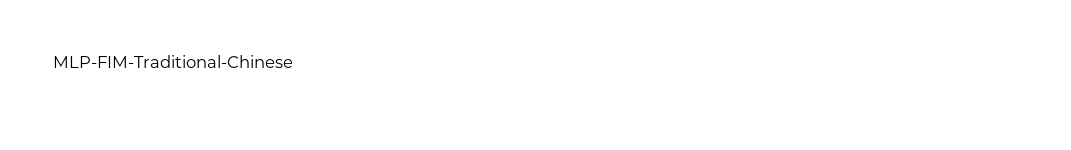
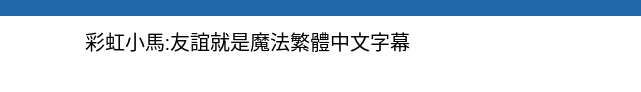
[53,55,293,68] MLP-FIM-Traditional-Chinese -> [85,32,410,52] 彩虹小馬:友誼就是魔法繁體中文字幕

